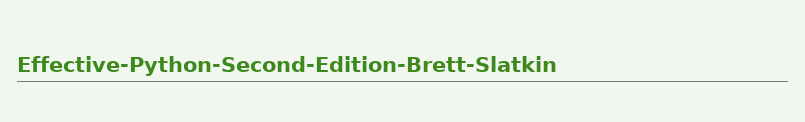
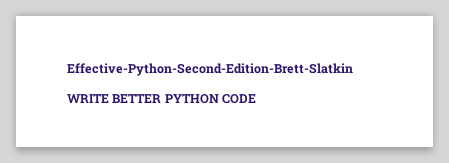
(557, 66) none -> [67,94,257,104] // WRITE BETTER PYTHON CODE

